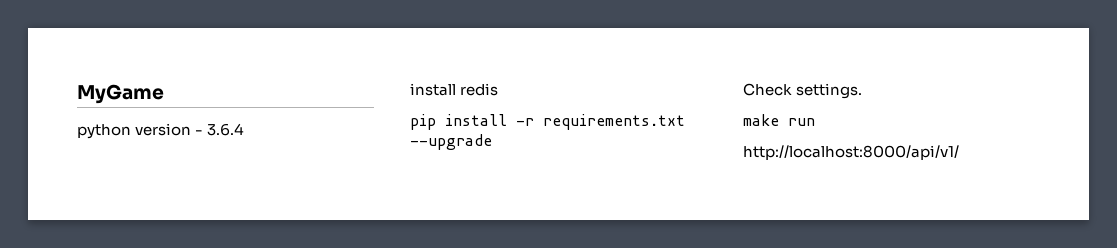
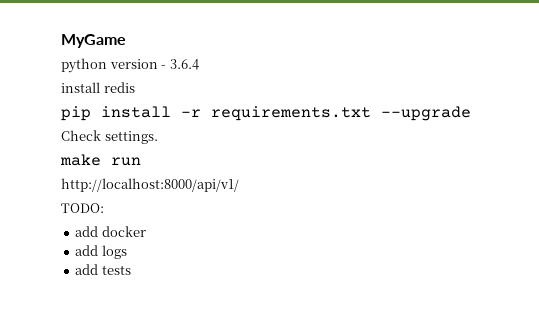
(959, 152) none -> [61,203,104,213] [75,226,146,237] [75,245,127,259] [75,264,131,275] // TODO: // add docker // add logs // add tests

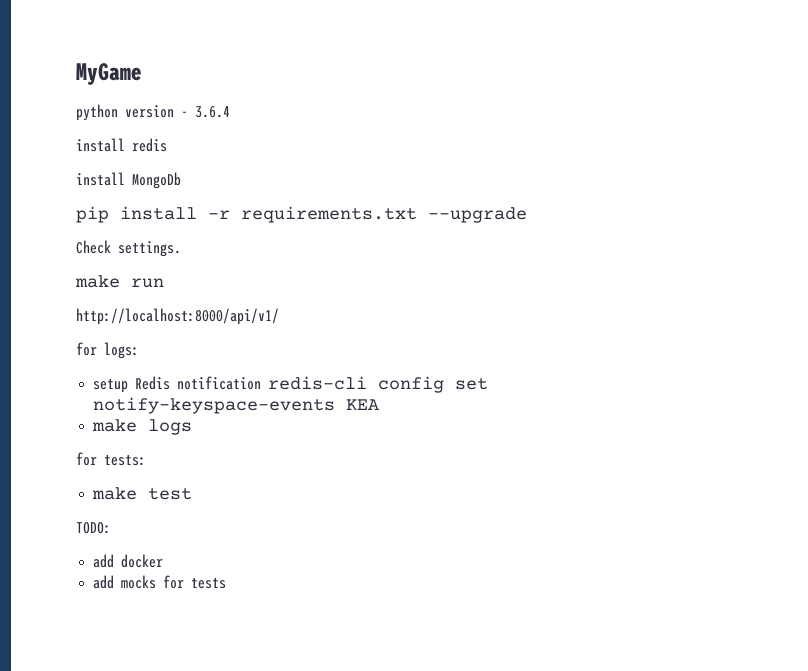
(135, 87) none -> [76,172,181,189] // install MongoDb
(239, 185) none -> [76,342,139,359] [93,376,489,393] [93,397,380,414] [92,419,193,435] [76,452,146,466] [92,487,193,500] // for logs: // setup Redis notification redis-cli config set notify-keyspace-events KEA // make logs // for tests: // make test
[101,245,127,259] [75,264,99,275] logs // add -> [121,575,185,589] mocks for

